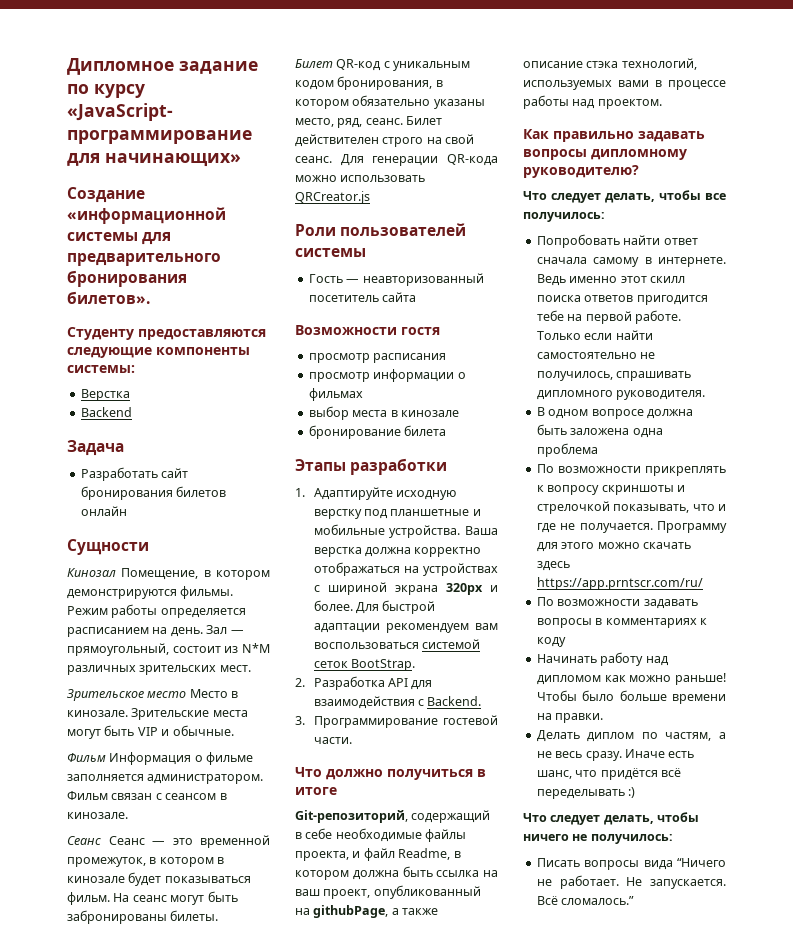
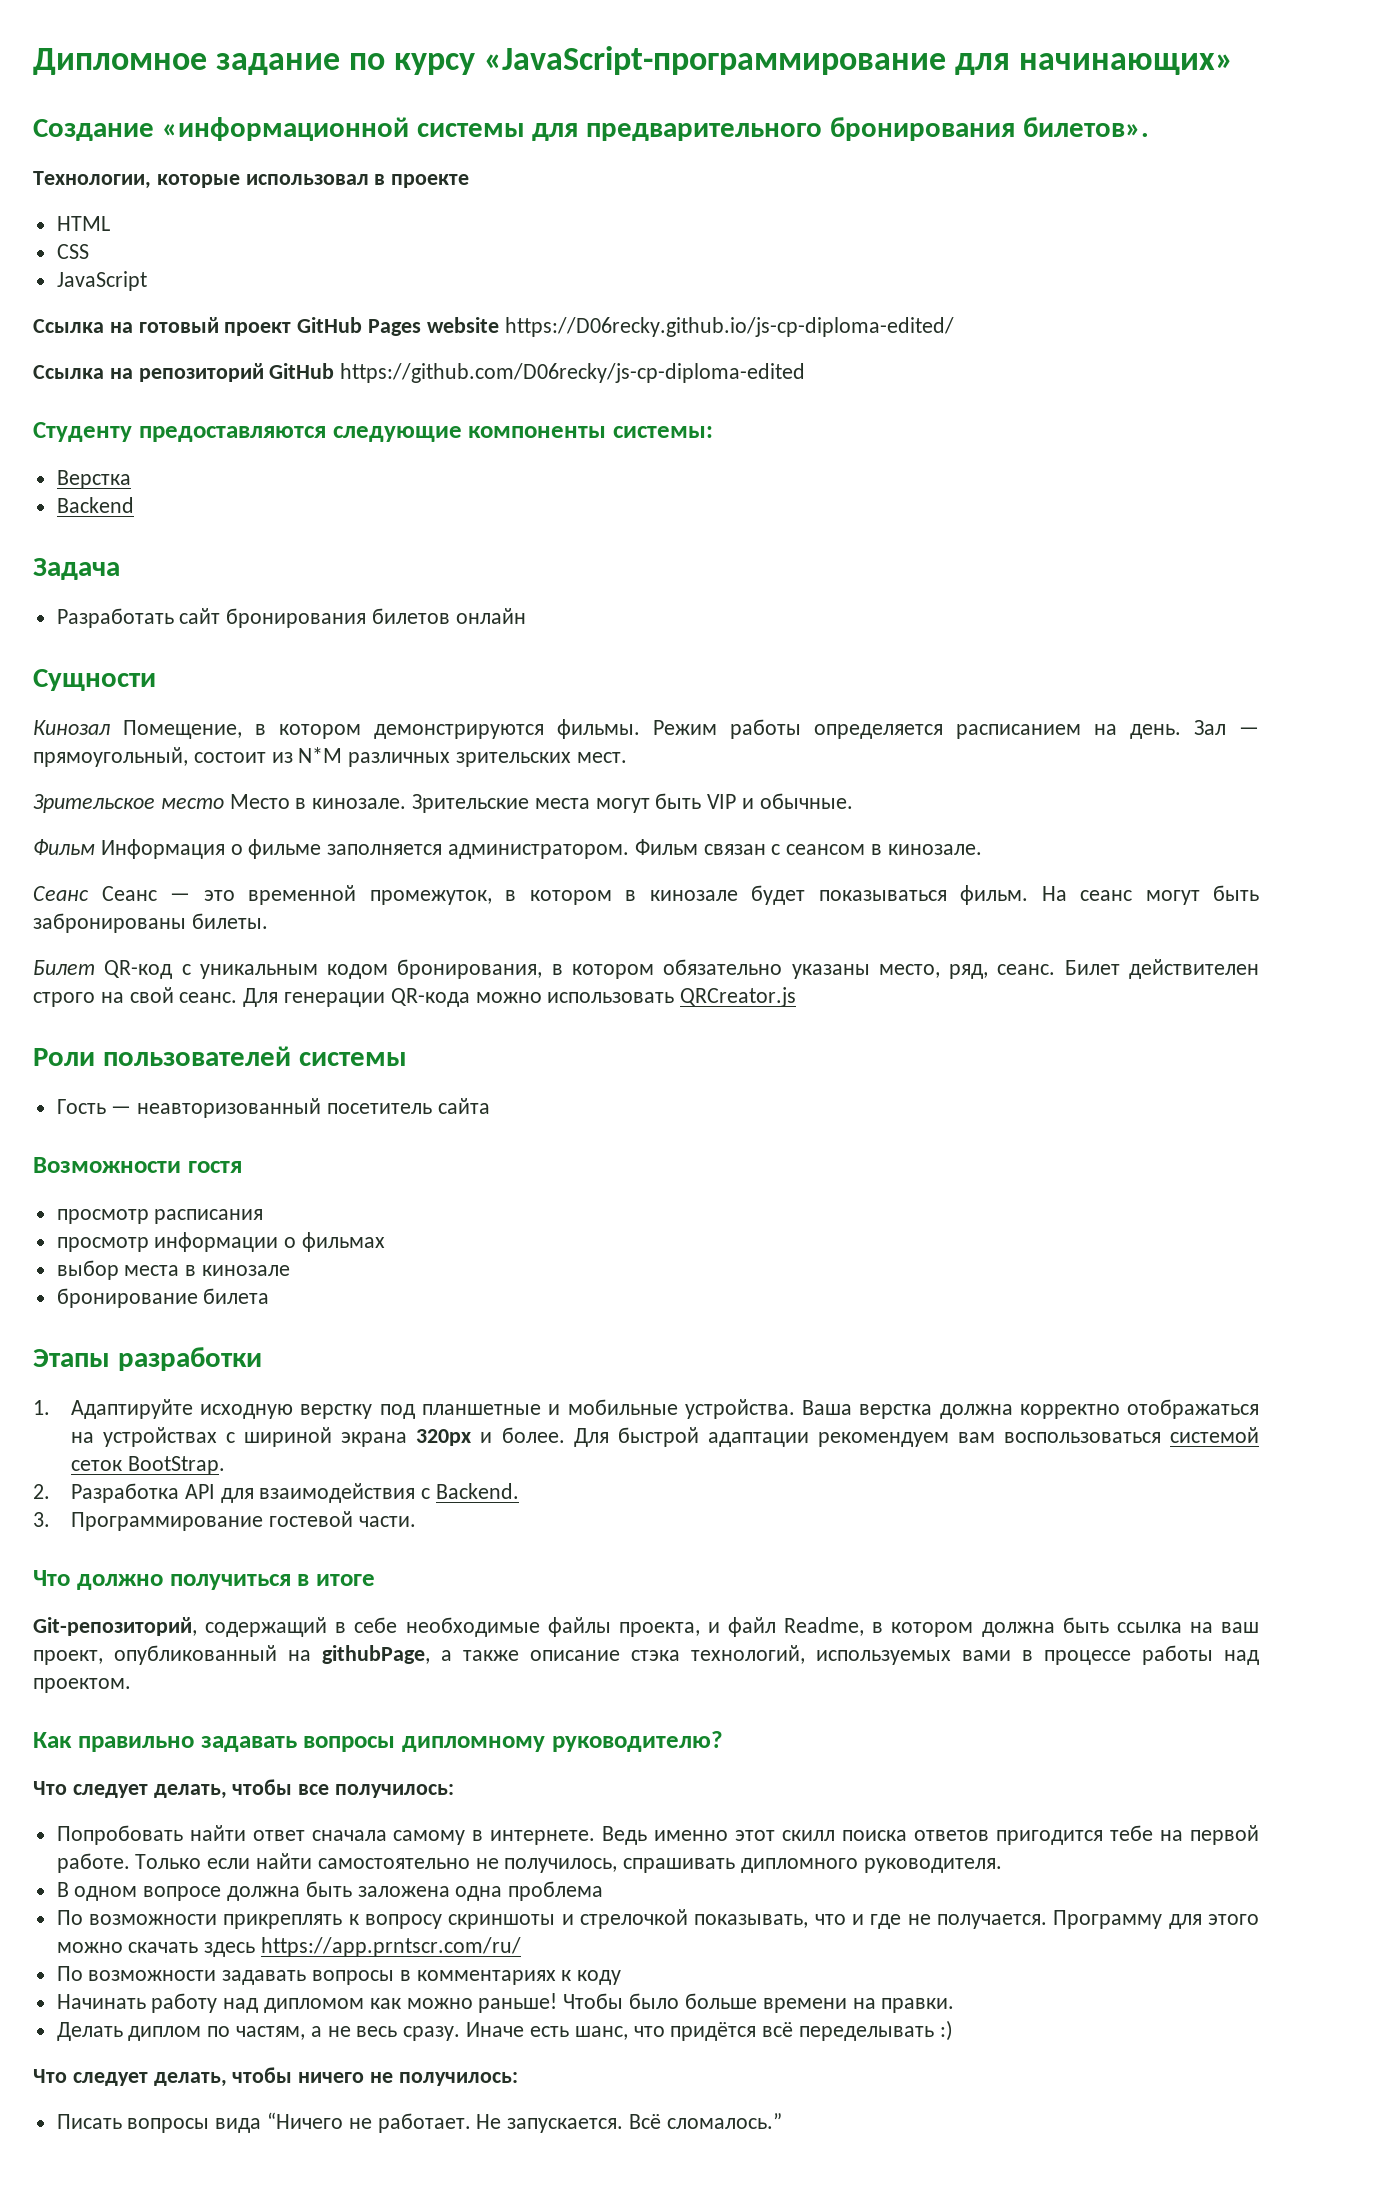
(150, 297) none -> [33,171,470,189] [56,216,110,231] [56,244,89,259] [56,271,147,291] [33,317,954,337] [33,363,806,383] // Технологии, которые использовал в проекте // HTML // CSS // JavaScript // Ссылка на готовый проект GitHub Pages website https://D06recky.github.io/js-cp-diploma-edited/ // Ссылка на репозиторий GitHub https://github.com/D06recky/js-cp-diploma-edited

